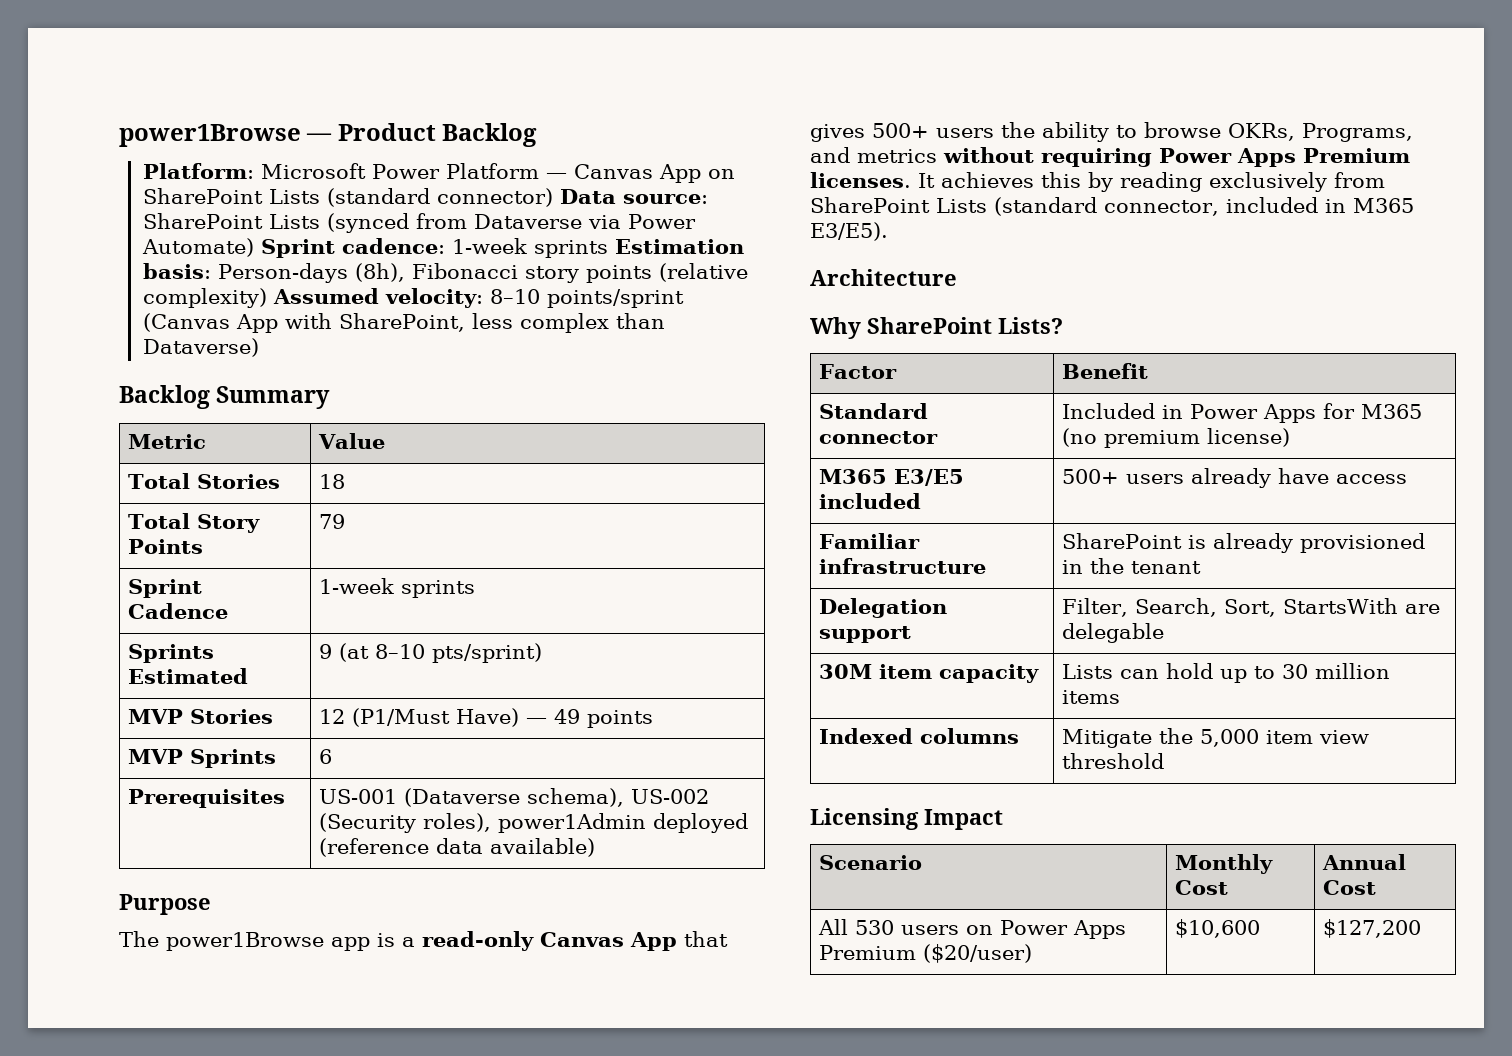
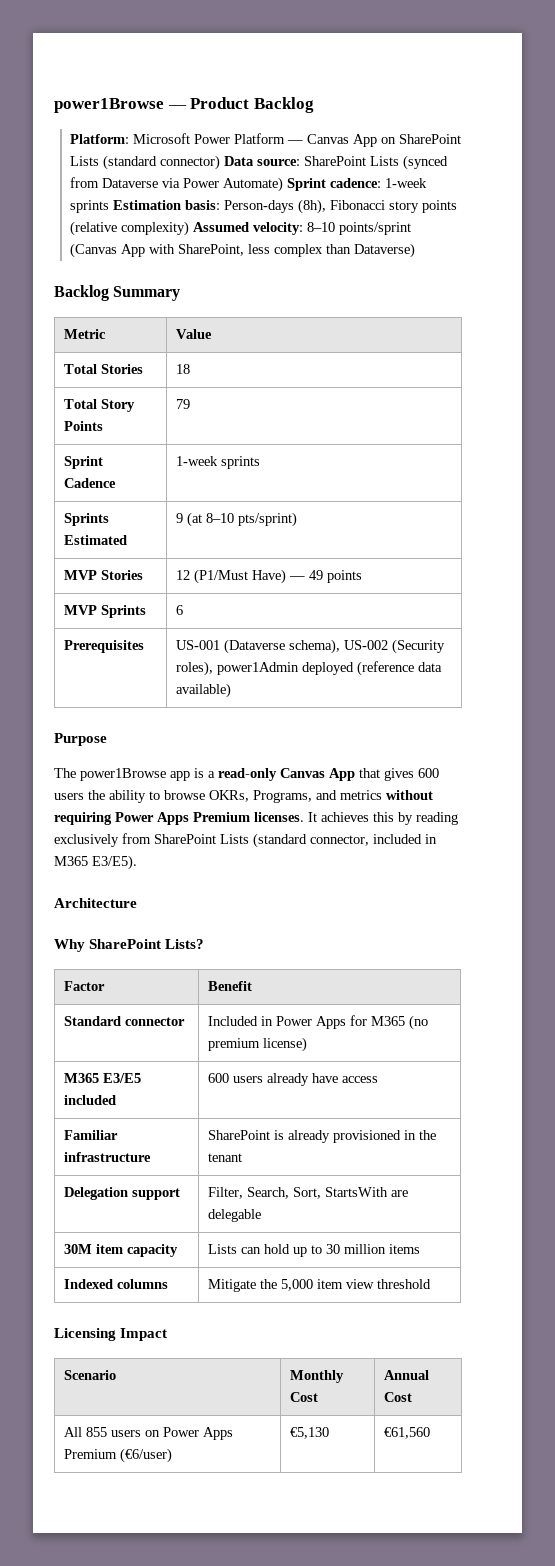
[872,123,929,138] 500+ -> [418,768,439,778] 600
[1061,469,1119,484] 500+ -> [208,1073,230,1083] 600
[854,920,894,935] 530 -> [86,1427,108,1437] 855
[922,944,1032,963] [1174,919,1260,938] [1322,919,1421,938] ($20/user) | $10,600 | $127,200 -> [120,1448,173,1463] [290,1427,330,1439] [384,1427,431,1439] (€6/user) | €5,130 | €61,560

